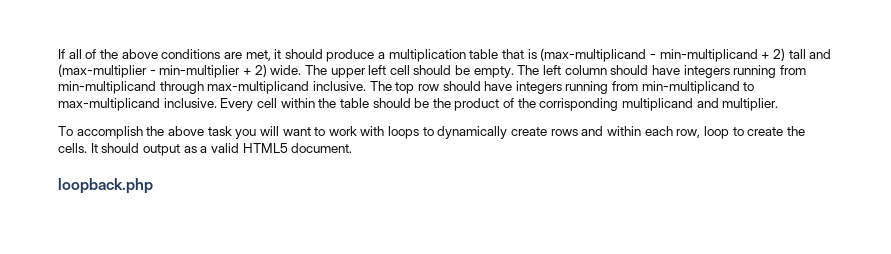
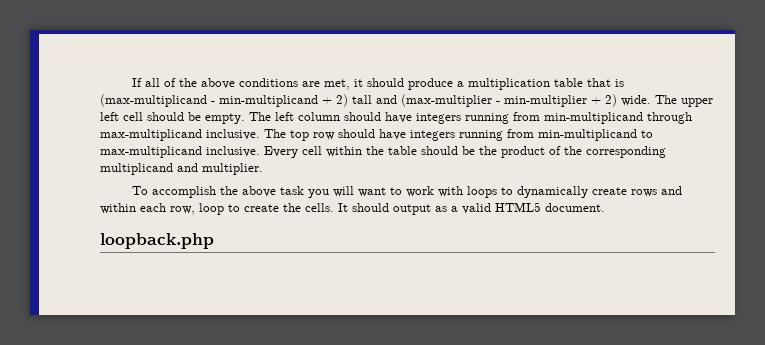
[539,98,619,111] corrisponding -> [586,146,666,158] corresponding

